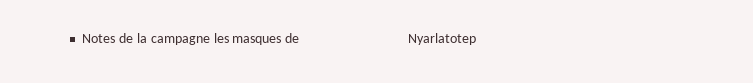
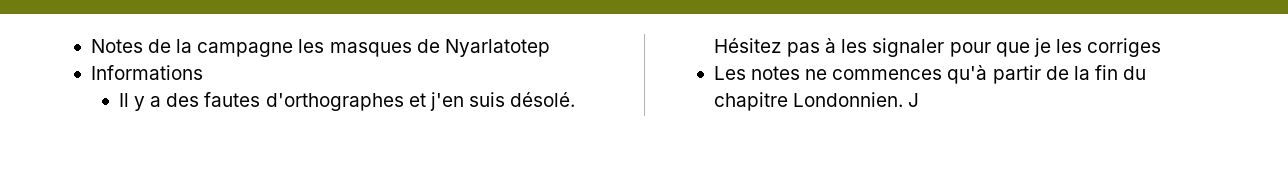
(477, 39) none -> [90,65,203,80] [118,92,576,111] [713,38,1162,57] [713,65,1147,84] [713,92,920,111] // Informations // Il y a des fautes d'orthographes et j'en suis désolé. Hésitez pas à les signaler pour que je les corriges // Les notes ne commences qu'à partir de la fin du chapitre Londonnien. J

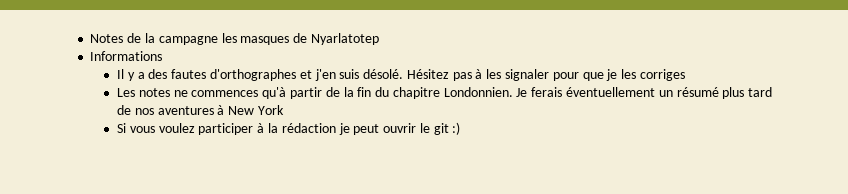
[908,93,920,107] J -> [516,87,773,99] [117,105,284,115] [117,122,461,135] Je ferais éventuellement un résumé plus tard de nos aventures à New York // Si vous voulez participer à la rédaction je peut ouvrir le git :)

